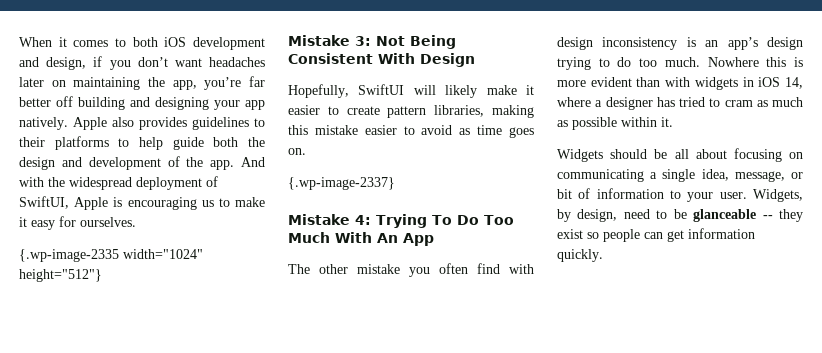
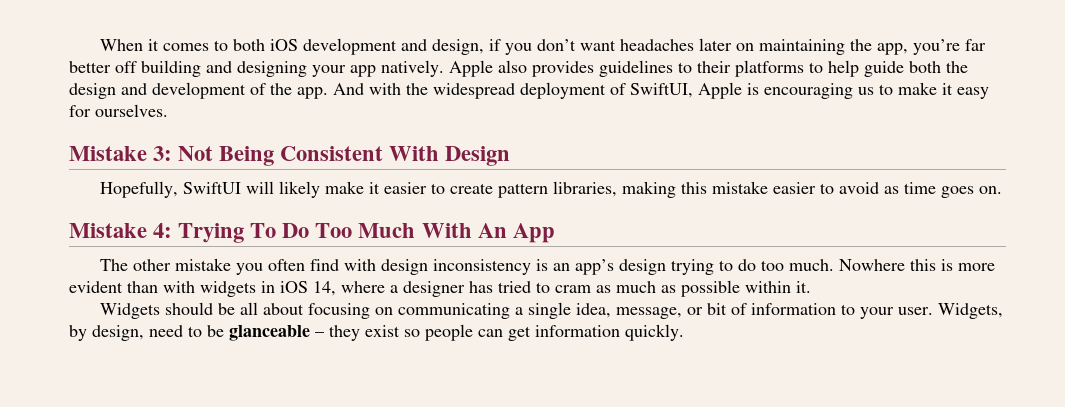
[19,249,203,262] [19,269,102,282] // {.wp-image-2335 width="1024" height="512"} -> (168, 110) none
[288,177,395,190] // {.wp-image-2337} -> (1003, 190) none
[762,215,773,219] -- -> [315,332,324,337] –

